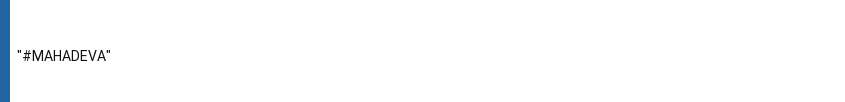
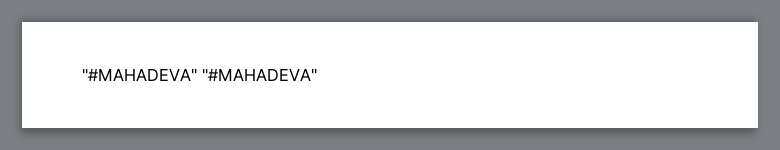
[17,50,111,61] "#MAHADEVA" -> [82,68,317,81] "#MAHADEVA" "#MAHADEVA"

